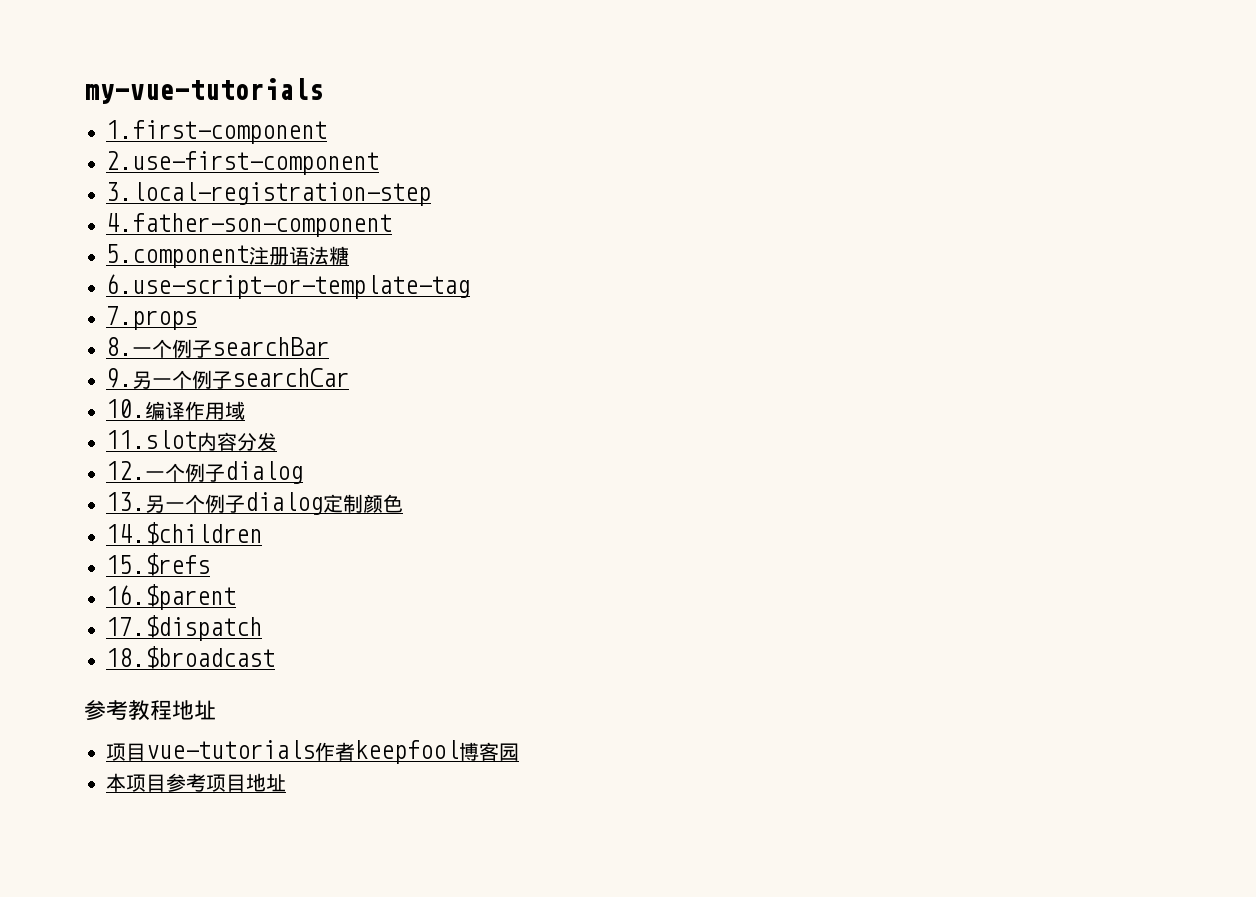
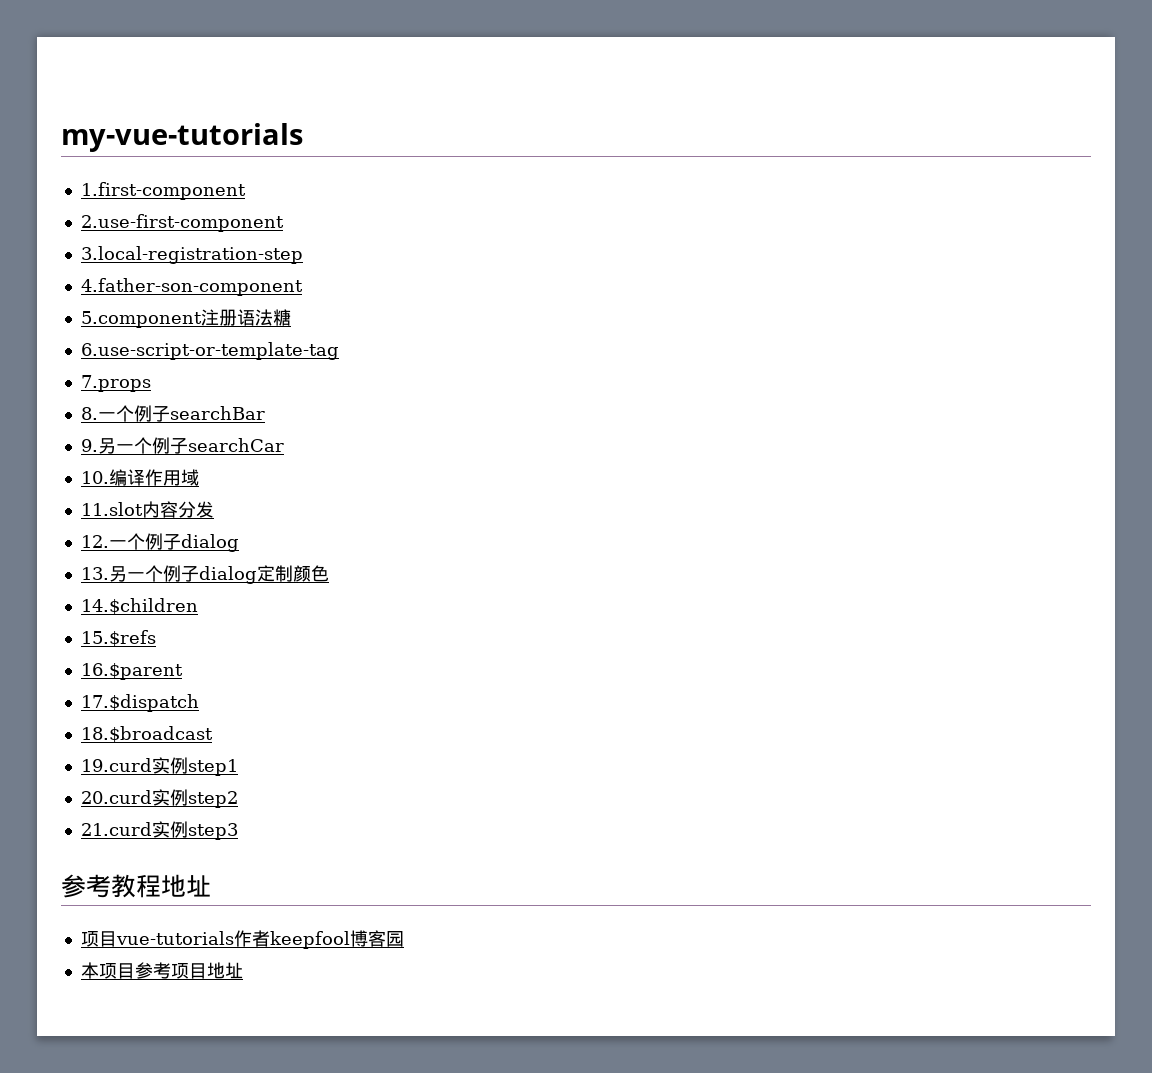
(275, 657) none -> [80,757,238,776] [80,789,238,808] [80,821,238,840] // 19.curd实例step1 // 20.curd实例step2 // 21.curd实例step3

